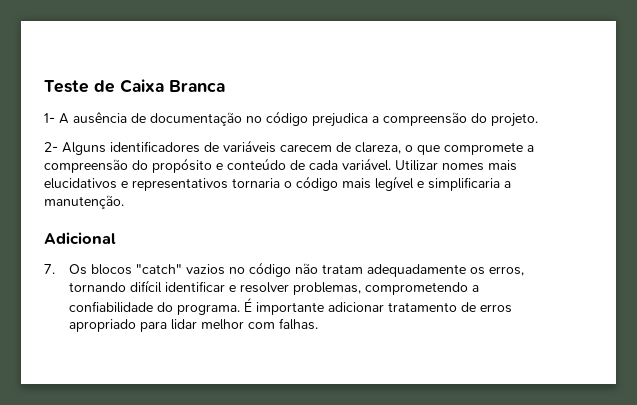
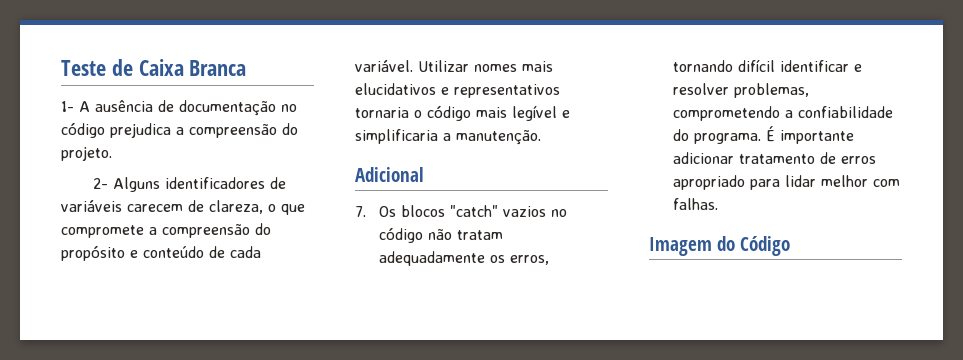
(319, 324) none -> [649,236,791,256] // Imagem do Código

